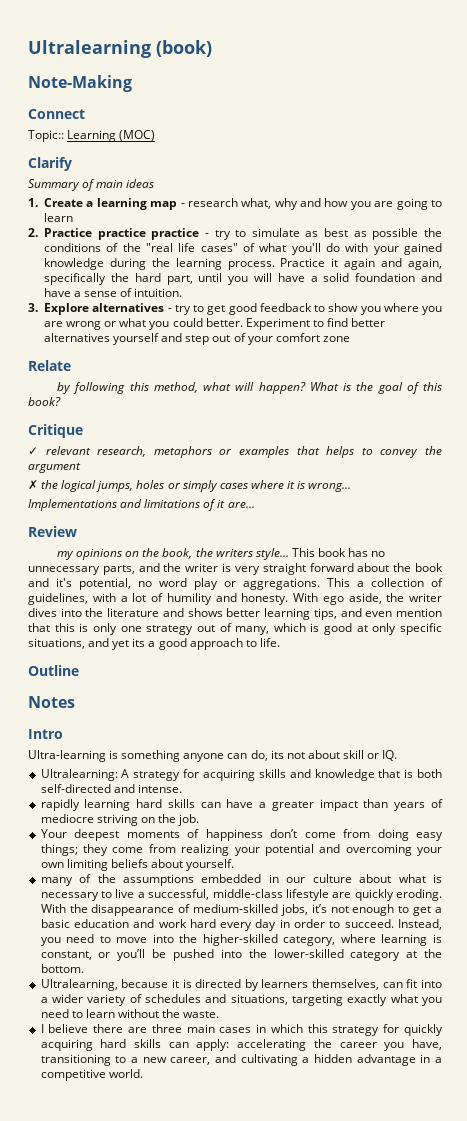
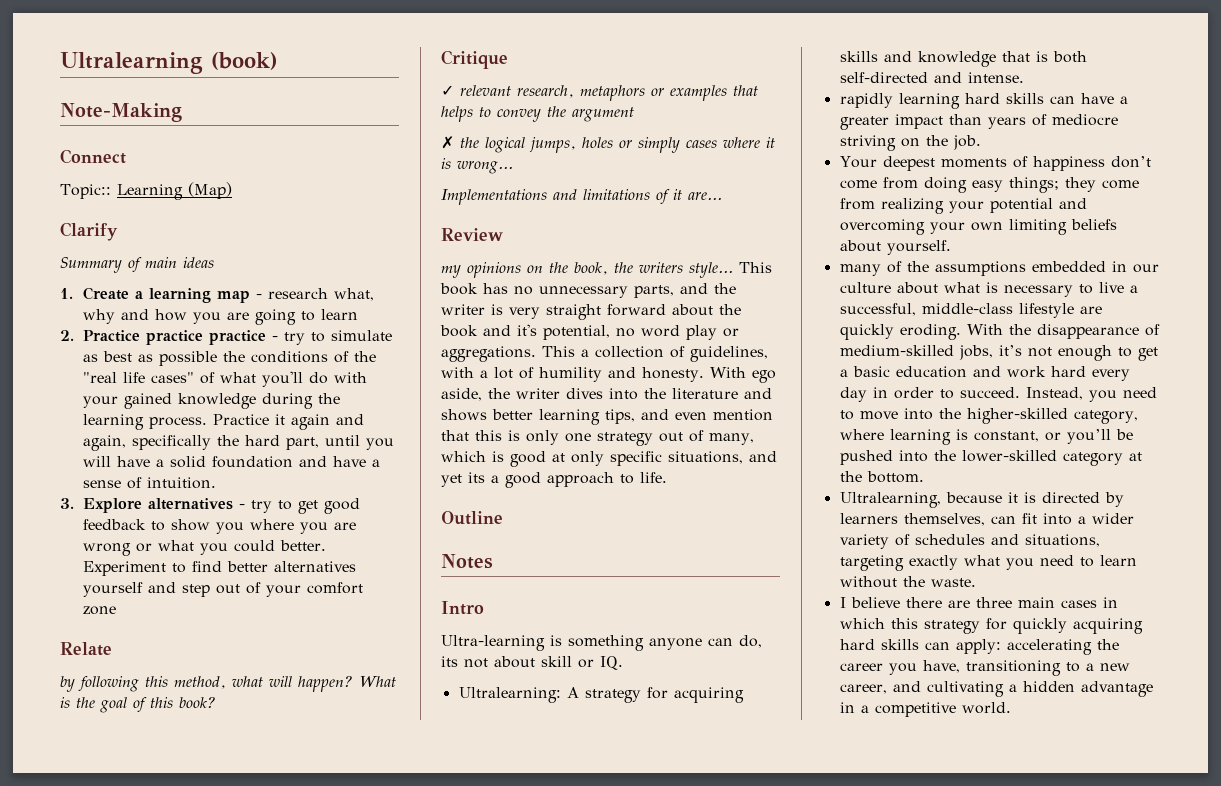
[119,130,156,141] (MOC) -> [187,182,232,199] (Map)

